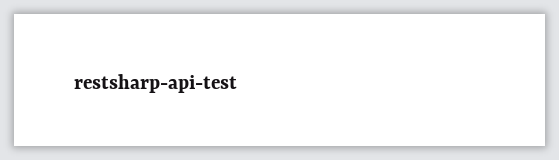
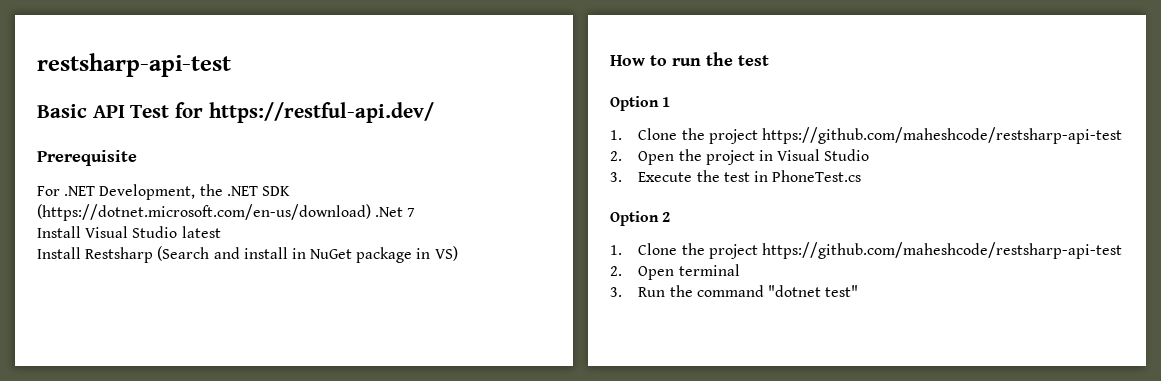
(237, 83) none -> [37,102,434,123] [37,150,137,166] [37,184,290,200] [37,204,416,221] [37,226,221,238] [37,246,458,263] [610,52,769,66] [610,96,671,111] [610,127,1122,144] [610,149,870,165] [610,170,862,182] [610,211,671,226] [610,242,1122,259] [610,264,740,280] [610,285,859,297] // Basic API Test for https://restful-api.dev/ // Prerequisite // For .NET Development, the .NET SDK (https://dotnet.microsoft.com/en-us/download) .Net 7 // Install Visual Studio latest // Install Restsharp (Search and install in NuGet package in VS) // How to run the test // Option 1 // 1. Clone the project https://github.com/maheshcode/restsharp-api-test // 2. Open the project in Visual Studio // 3. Execute the test in PhoneTest.cs // Option 2 // 1. Clone the project https://github.com/maheshcode/restsharp-api-test // 2. Open terminal // 3. Run the command "dotnet test"

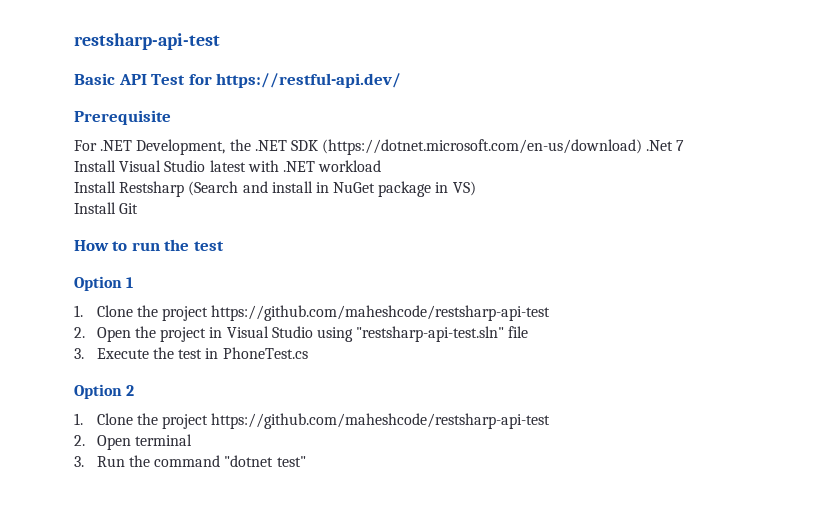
(221, 232) none -> [247,160,382,172] with .NET workload
(458, 253) none -> [74,202,139,214] // Install Git
(870, 155) none -> [316,326,529,342] using "restsharp-api-test.sln" file

